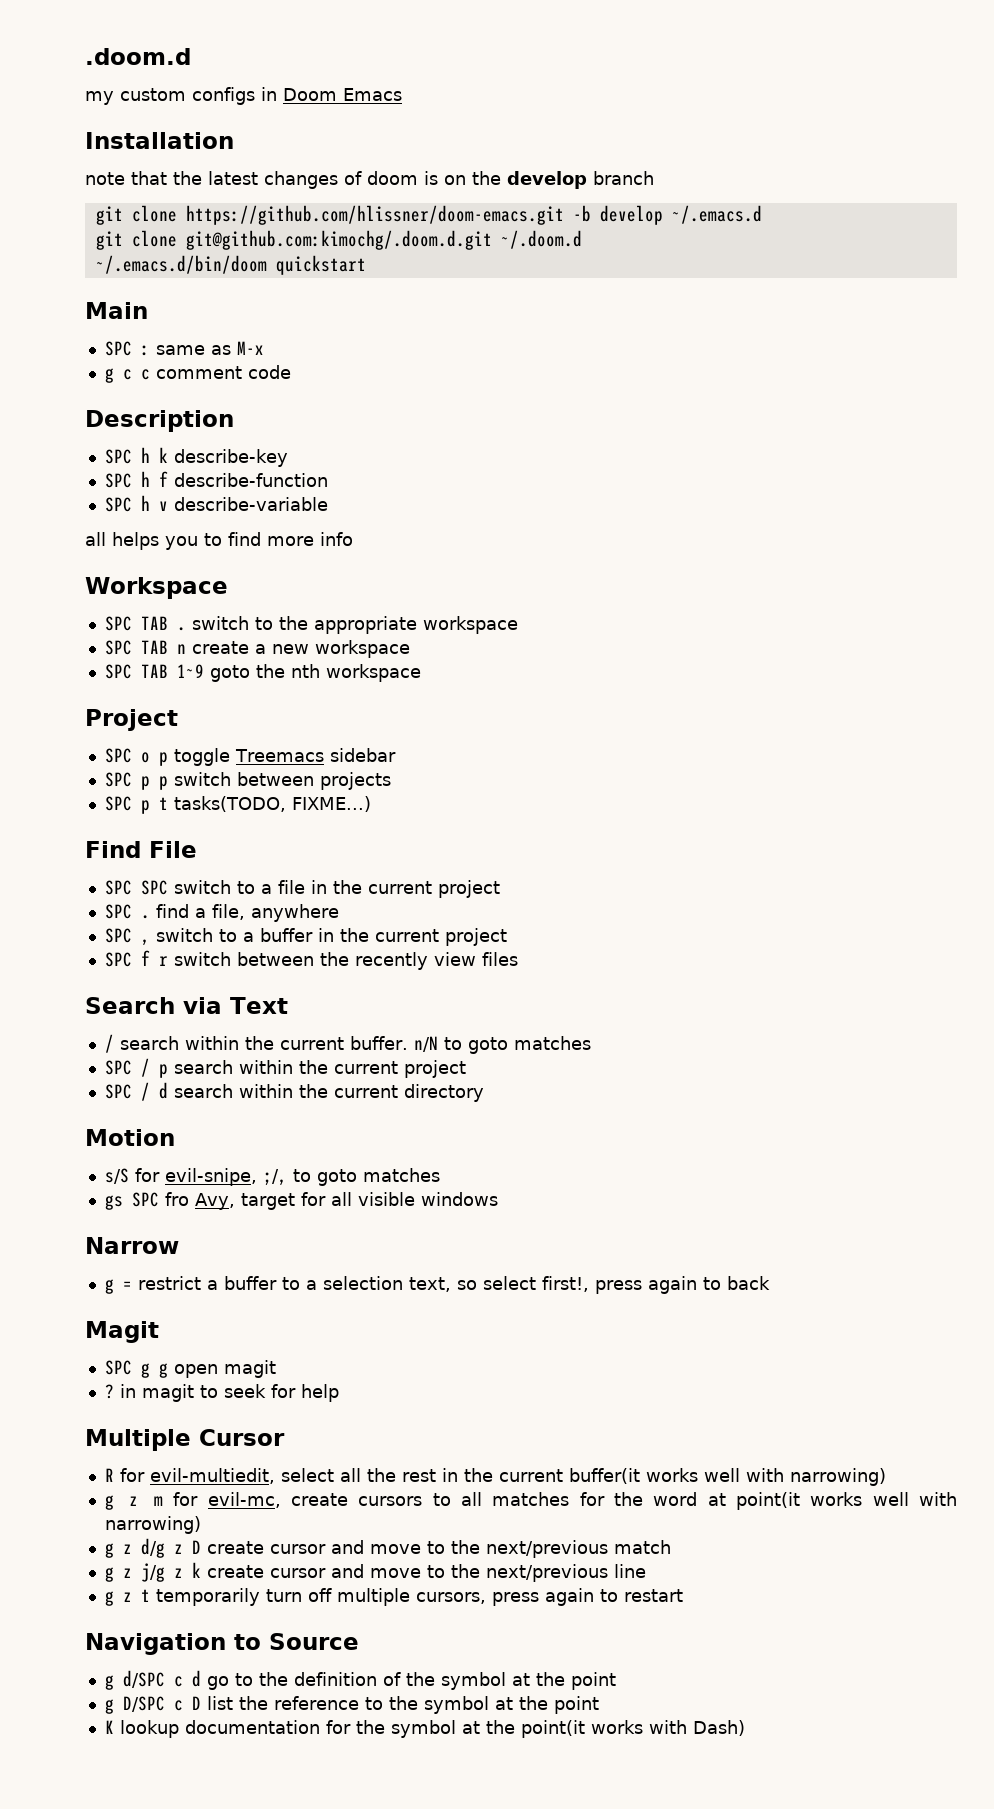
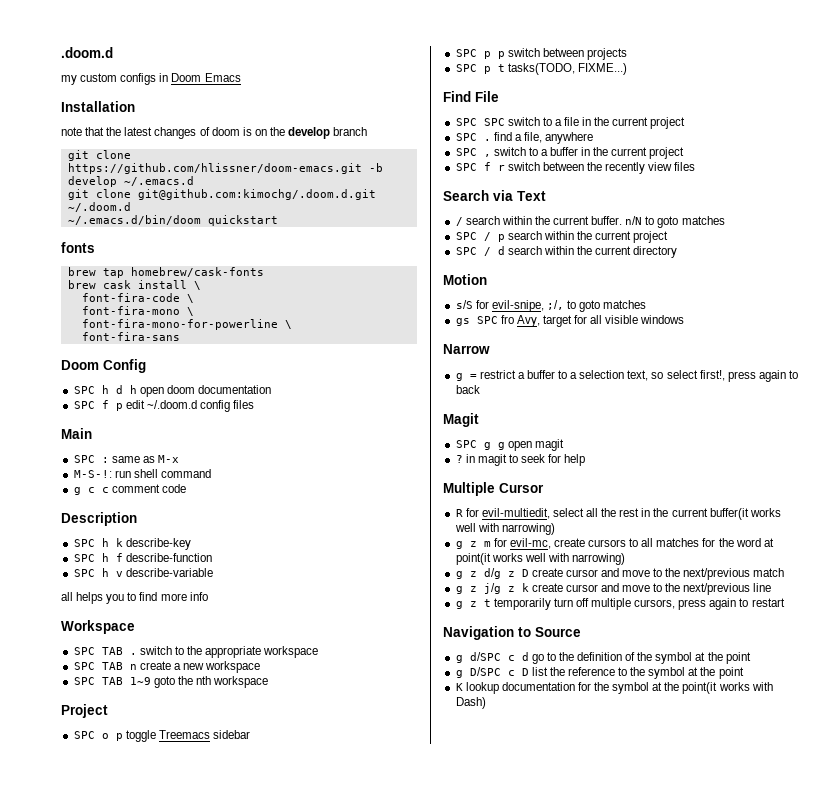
(366, 265) none -> [61,242,95,253] [67,267,264,278] [67,280,201,290] [81,293,194,303] [81,306,194,316] [81,319,292,330] [81,332,180,341] [61,359,146,373] [73,385,271,397] [73,400,255,412] // fonts // brew tap homebrew/cask-fonts // brew cask install \ // font-fira-code \ // font-fira-mono \ // font-fira-mono-for-powerline \ // font-fira-sans // Doom Config // SPC h d h open doom documentation // SPC f p edit ~/.doom.d config files
(264, 348) none -> [73,469,211,478] // M-S-!: run shell command

